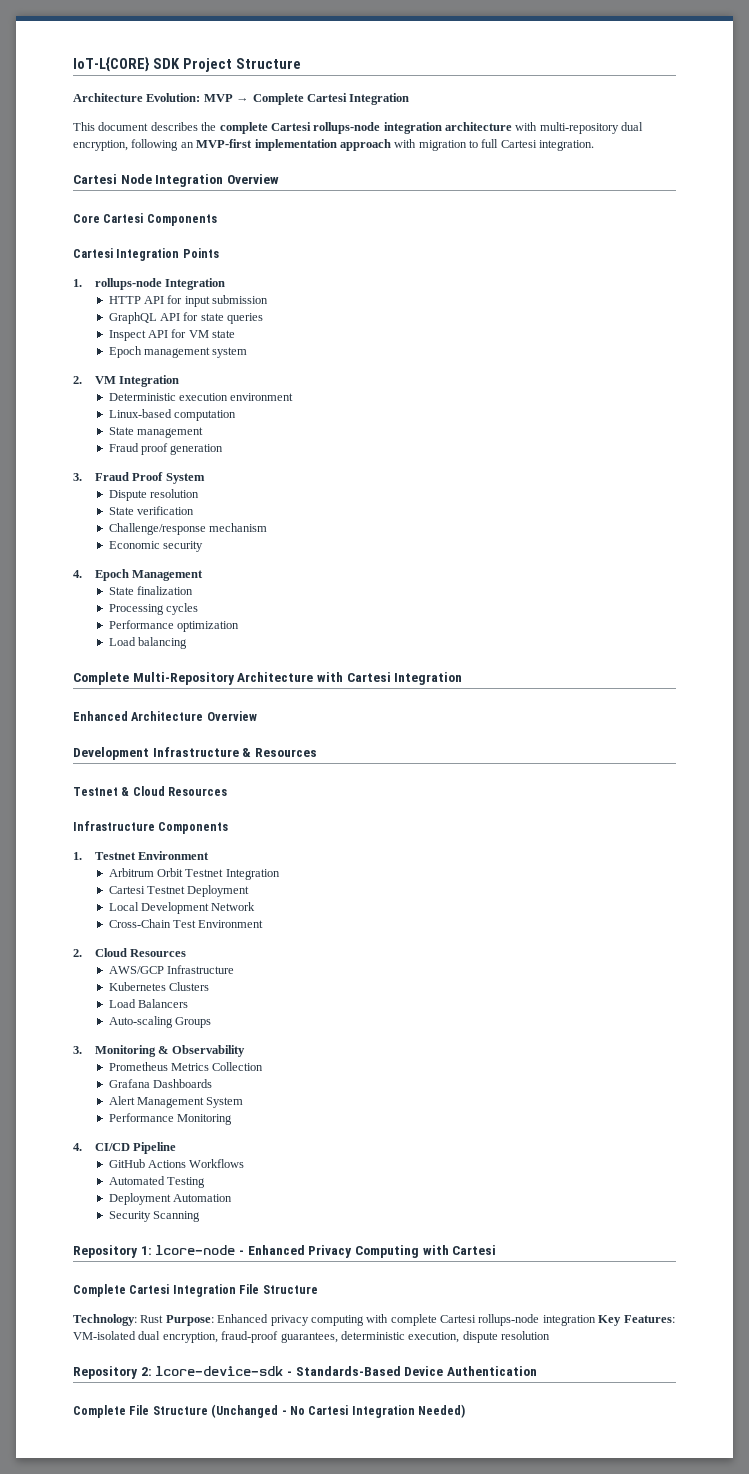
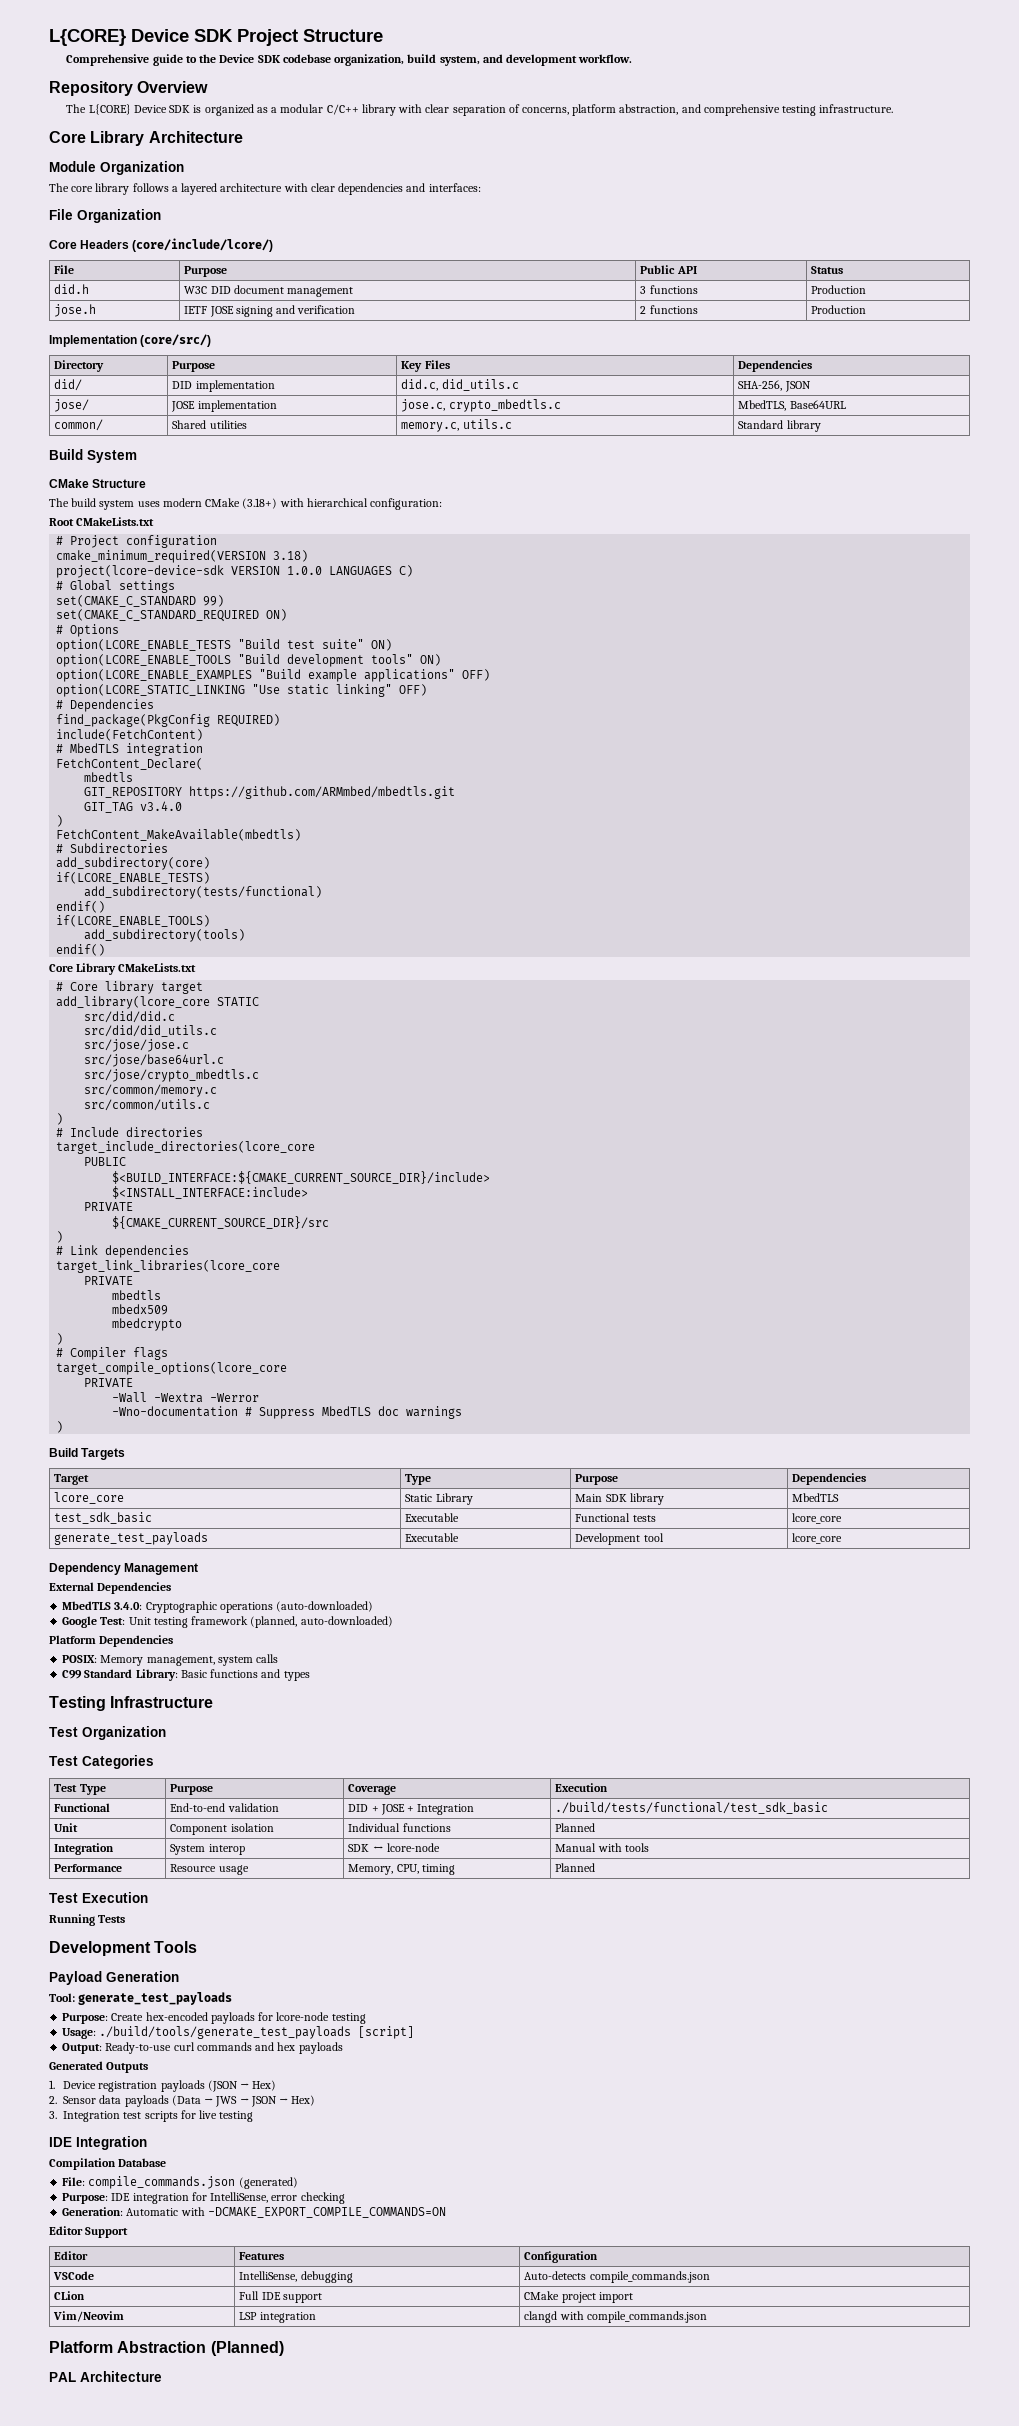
[73,56,149,72] IoT-L{CORE} -> [49,29,189,46] L{CORE} Device
[73,93,410,105] [73,122,644,134] [73,139,595,151] [73,174,279,187] [73,213,217,226] [73,248,219,261] [73,278,226,290] [108,295,268,307] [108,312,263,324] [108,329,235,341] [108,346,248,358] [73,375,180,387] [108,393,294,401] [108,409,236,421] [108,427,203,438] [108,443,224,455] [73,472,205,484] [108,489,199,501] [108,506,194,515] [108,523,267,535] [108,541,203,552] [73,569,204,581] [108,586,193,595] [108,603,198,615] [108,620,239,632] [108,637,187,649] [73,672,463,685] [73,711,257,721] [73,747,317,760] [73,786,228,796] [73,821,229,834] [73,851,210,860] [108,868,280,880] [108,885,250,897] [108,902,256,914] [108,919,264,928] [73,948,187,957] [108,965,234,974] [108,982,209,991] [108,999,188,1008] [108,1016,211,1028] [73,1045,245,1057] [108,1062,264,1071] [108,1079,212,1088] [108,1096,244,1108] [108,1113,232,1125] [73,1142,177,1154] [108,1159,245,1168] [108,1176,205,1188] [108,1193,232,1205] [108,1211,200,1222] [73,1245,497,1258] [73,1284,318,1297] [73,1314,675,1326] [73,1331,550,1343] [73,1366,537,1379] [73,1404,465,1418] Architecture Evolution: MVP → Complete Cartesi Integration // This document describes the complete Cartesi rollups-node integration architecture with multi-repository dual encryption, following an MVP-first implementation approach with migration to full Cartesi integration. // Cartesi Node Integration Overview // Core Cartesi Components // Cartesi Integration Points // 1. rollups-node Integration // HTTP API for input submission // GraphQL API for state queries // Inspect API for VM state // Epoch management system // 2. VM Integration // Deterministic execution environment // Linux-based computation // State management // Fraud proof generation // 3. Fraud Proof System // Dispute resolution // State verification // Challenge/response mechanism // Economic security // 4. Epoch Management // State finalization // Processing cycles // Performance optimization // Load balancing // Complete Multi-Repository Architecture with Cartesi Integration // Enhanced Architecture Overview // Development Infrastructure & Resources // Testnet & Cloud Resources // Infrastructure Components // 1. Testnet Environment // Arbitrum Orbit Testnet Integration // Cartesi Testnet Deployment // Local Development Network // Cross-Chain Test Environment // 2. Cloud Resources // AWS/GCP Infrastructure // Kubernetes Clusters // Load Balancers // Auto-scaling Groups // 3. Monitoring & Observability // Prometheus Metrics Collection // Grafana Dashboards // Alert Management System // Performance Monitoring // 4. CI/CD Pipeline // GitHub Actions Workflows // Automated Testing // Deployment Automation // Security Scanning // Repository 1: lcore-node - Enhanced Privacy Computing with Cartesi // Complete Cartesi Integration File Structure // Technology: Rust Purpose: Enhanced privacy computing with complete Cartesi rollups-node integration Key Features: VM-isolated dual encryption, fraud-proof guarantees, deterministic execution, dispute resolution // Repository 2: lcore-device-sdk - Standards-Based Device Authentication // Complete File Structure (Unchanged - No Cartesi Integration Needed) -> [66,54,633,66] [49,81,209,96] [66,104,894,116] [49,131,243,146] [49,161,184,175] [49,183,481,195] [49,209,161,223] [49,238,274,252] [54,265,75,274] [184,266,228,277] [640,265,697,274] [811,266,844,274] [54,284,90,294] [184,285,353,297] [640,285,698,294] [811,285,867,294] [54,304,97,317] [184,305,356,317] [640,305,698,314] [811,305,867,314] [49,334,212,347] [54,360,105,372] [172,361,216,372] [401,360,450,372] [738,360,813,372] [54,379,83,391] [172,380,275,392] [401,379,519,391] [738,380,811,392] [54,399,90,412] [171,400,277,412] [401,399,561,412] [738,400,846,411] [54,419,104,431] [172,420,247,429] [401,419,512,432] [738,420,821,432] [49,449,137,463] [49,479,147,488] [49,498,443,510] [49,517,155,526] [56,535,218,548] [56,550,309,563] [56,565,414,578] [56,580,176,593] [56,595,225,607] [56,609,288,622] [56,624,120,637] [56,639,393,652] [56,654,442,667] [56,669,491,682] [56,684,428,697] [56,699,155,712] [56,714,281,727] [56,729,204,741] [56,743,204,756] [56,758,204,770] [84,772,134,782] [84,786,456,799] [84,801,183,813] [56,815,64,827] [56,829,302,841] [56,843,169,853] [56,857,211,870] [56,872,211,884] [84,886,323,899] [56,901,106,913] [56,915,211,927] [84,929,246,942] [56,944,106,956] [49,963,197,975] [56,981,204,994] [56,996,260,1009] [84,1011,176,1023] [84,1025,218,1037] [84,1039,190,1052] [84,1054,225,1067] [84,1069,260,1082] [84,1084,218,1097] [84,1099,211,1111] [56,1113,64,1125] [56,1127,204,1137] [56,1141,316,1154] [84,1157,127,1166] [112,1171,491,1184] [112,1186,309,1199] [84,1202,134,1211] [112,1216,330,1229] [56,1231,64,1243] [56,1245,190,1258] [56,1260,281,1273] [84,1276,134,1285] [112,1290,162,1300] [112,1304,169,1315] [112,1318,183,1331] [56,1333,64,1345] [56,1347,169,1360] [56,1362,288,1375] [84,1378,134,1387] [112,1392,260,1403] [112,1406,463,1419] [56,1421,64,1433] [49,1448,126,1460] [54,1474,90,1485] [405,1474,432,1485] [575,1474,619,1485] [792,1473,867,1485] [54,1492,125,1504] [405,1493,473,1505] [575,1493,664,1505] [792,1493,840,1502] [54,1512,153,1524] [405,1513,460,1522] [575,1513,656,1522] [792,1513,843,1524] [54,1532,209,1545] [405,1533,460,1542] [575,1533,664,1545] [792,1533,843,1544] [49,1563,199,1575] [49,1582,172,1594] [62,1601,374,1613] [62,1616,393,1628] [49,1635,174,1647] [62,1654,279,1666] [62,1669,310,1681] [49,1696,214,1711] [49,1726,166,1740] [49,1755,154,1769] [54,1784,106,1795] [170,1784,214,1795] [348,1784,397,1795] [555,1783,609,1792] [54,1803,111,1812] [170,1803,279,1812] [348,1804,475,1815] [555,1802,829,1814] [54,1823,79,1832] [170,1823,274,1835] [348,1823,451,1832] [555,1823,596,1832] [54,1843,115,1855] [170,1844,245,1855] [348,1843,440,1852] [555,1843,649,1852] [54,1864,123,1872] [170,1864,249,1875] [348,1864,455,1875] [555,1863,596,1872] [49,1892,148,1903] [49,1914,126,1926] [49,1941,198,1956] [49,1971,179,1985] [49,1992,233,2005] [62,2012,366,2024] [62,2026,415,2039] [62,2042,343,2054] [49,2061,149,2073] [49,2080,277,2092] [49,2095,316,2107] [49,2110,254,2122] [49,2136,147,2150] [49,2158,167,2170] [62,2176,298,2189] [62,2192,345,2204] [62,2207,446,2218] [49,2226,129,2238] [54,2251,89,2260] [239,2252,285,2260] [524,2251,599,2263] [53,2271,95,2280] [239,2271,353,2283] [524,2271,710,2283] [54,2291,86,2300] [239,2291,322,2303] [524,2291,633,2303] [53,2311,125,2322] [239,2312,316,2323] [524,2311,707,2323] [49,2341,284,2356] [49,2371,162,2382] Comprehensive guide to the Device SDK codebase organization, build system, and development workflow. // Repository Overview // The L{CORE} Device SDK is organized as a modular C/C++ library with clear separation of concerns, platform abstraction, and comprehensive testing infrastructure. // Core Library Architecture // Module Organization // The core library follows a layered architecture with clear dependencies and interfaces: // File Organization // Core Headers (core/include/lcore/) // File | Purpose | Public API | Status // did.h | W3C DID document management | 3 functions | Production // jose.h | IETF JOSE signing and verification | 2 functions | Production // Implementation (core/src/) // Directory | Purpose | Key Files | Dependencies // did/ | DID implementation | did.c, did_utils.c | SHA-256, JSON // jose/ | JOSE implementation | jose.c, crypto_mbedtls.c | MbedTLS, Base64URL // common/ | Shared utilities | memory.c, utils.c | Standard library // Build System // CMake Structure // The build system uses modern CMake (3.18+) with hierarchical configuration: // Root CMakeLists.txt // # Project configuration // cmake_minimum_required(VERSION 3.18) // project(lcore-device-sdk VERSION 1.0.0 LANGUAGES C) // # Global settings // set(CMAKE_C_STANDARD 99) // set(CMAKE_C_STANDARD_REQUIRED ON) // # Options // option(LCORE_ENABLE_TESTS "Build test suite" ON) // option(LCORE_ENABLE_TOOLS "Build development tools" ON) // option(LCORE_ENABLE_EXAMPLES "Build example applications" OFF) // option(LCORE_STATIC_LINKING "Use static linking" OFF) // # Dependencies // find_package(PkgConfig REQUIRED) // include(FetchContent) // # MbedTLS integration // FetchContent_Declare( // mbedtls // GIT_REPOSITORY https://github.com/ARMmbed/mbedtls.git // GIT_TAG v3.4.0 // ) // FetchContent_MakeAvailable(mbedtls) // # Subdirectories // add_subdirectory(core) // if(LCORE_ENABLE_TESTS) // add_subdirectory(tests/functional) // endif() // if(LCORE_ENABLE_TOOLS) // add_subdirectory(tools) // endif() // Core Library CMakeLists.txt // # Core library target // add_library(lcore_core STATIC // src/did/did.c // src/did/did_utils.c // src/jose/jose.c // src/jose/base64url.c // src/jose/crypto_mbedtls.c // src/common/memory.c // src/common/utils.c // ) // # Include directories // target_include_directories(lcore_core // PUBLIC // $<BUILD_INTERFACE:${CMAKE_CURRENT_SOURCE_DIR}/include> // $<INSTALL_INTERFACE:include> // PRIVATE // ${CMAKE_CURRENT_SOURCE_DIR}/src // ) // # Link dependencies // target_link_libraries(lcore_core // PRIVATE // mbedtls // mbedx509 // mbedcrypto // ) // # Compiler flags // target_compile_options(lcore_core // PRIVATE // -Wall -Wextra -Werror // -Wno-documentation # Suppress MbedTLS doc warnings // ) // Build Targets // Target | Type | Purpose | Dependencies // lcore_core | Static Library | Main SDK library | MbedTLS // test_sdk_basic | Executable | Functional tests | lcore_core // generate_test_payloads | Executable | Development tool | lcore_core // Dependency Management // External Dependencies // MbedTLS 3.4.0: Cryptographic operations (auto-downloaded) // Google Test: Unit testing framework (planned, auto-downloaded) // Platform Dependencies // POSIX: Memory management, system calls // C99 Standard Library: Basic functions and types // Testing Infrastructure // Test Organization // Test Categories // Test Type | Purpose | Coverage | Execution // Functional | End-to-end validation | DID + JOSE + Integration | ./build/tests/functional/test_sdk_basic // Unit | Component isolation | Individual functions | Planned // Integration | System interop | SDK ↔ lcore-node | Manual with tools // Performance | Resource usage | Memory, CPU, timing | Planned // Test Execution // Running Tests // Development Tools // Payload Generation // Tool: generate_test_payloads // Purpose: Create hex-encoded payloads for lcore-node testing // Usage: ./build/tools/generate_test_payloads [script] // Output: Ready-to-use curl commands and hex payloads // Generated Outputs // 1. Device registration payloads (JSON → Hex) // 2. Sensor data payloads (Data → JWS → JSON → Hex) // 3. Integration test scripts for live testing // IDE Integration // Compilation Database // File: compile_commands.json (generated) // Purpose: IDE integration for IntelliSense, error checking // Generation: Automatic with -DCMAKE_EXPORT_COMPILE_COMMANDS=ON // Editor Support // Editor | Features | Configuration // VSCode | IntelliSense, debugging | Auto-detects compile_commands.json // CLion | Full IDE support | CMake project import // Vim/Neovim | LSP integration | clangd with compile_commands.json // Platform Abstraction (Planned) // PAL Architecture

